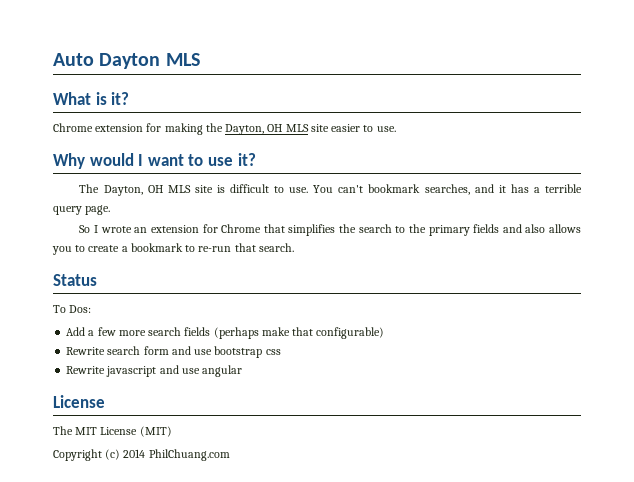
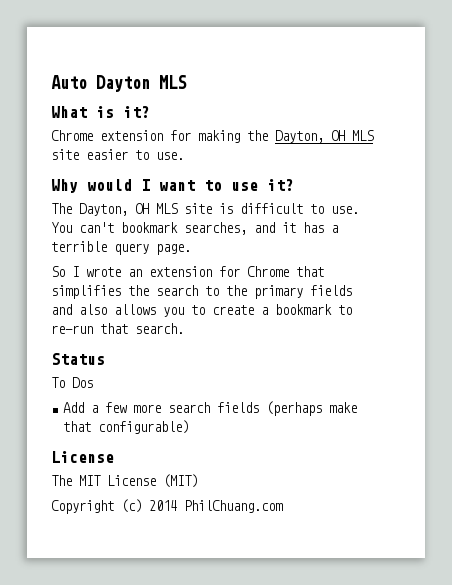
[69,305,92,313] Dos: -> [72,377,93,388] Dos
[66,346,281,358] [66,365,243,377] // Rewrite search form and use bootstrap css // Rewrite javascript and use angular -> (190, 427) none

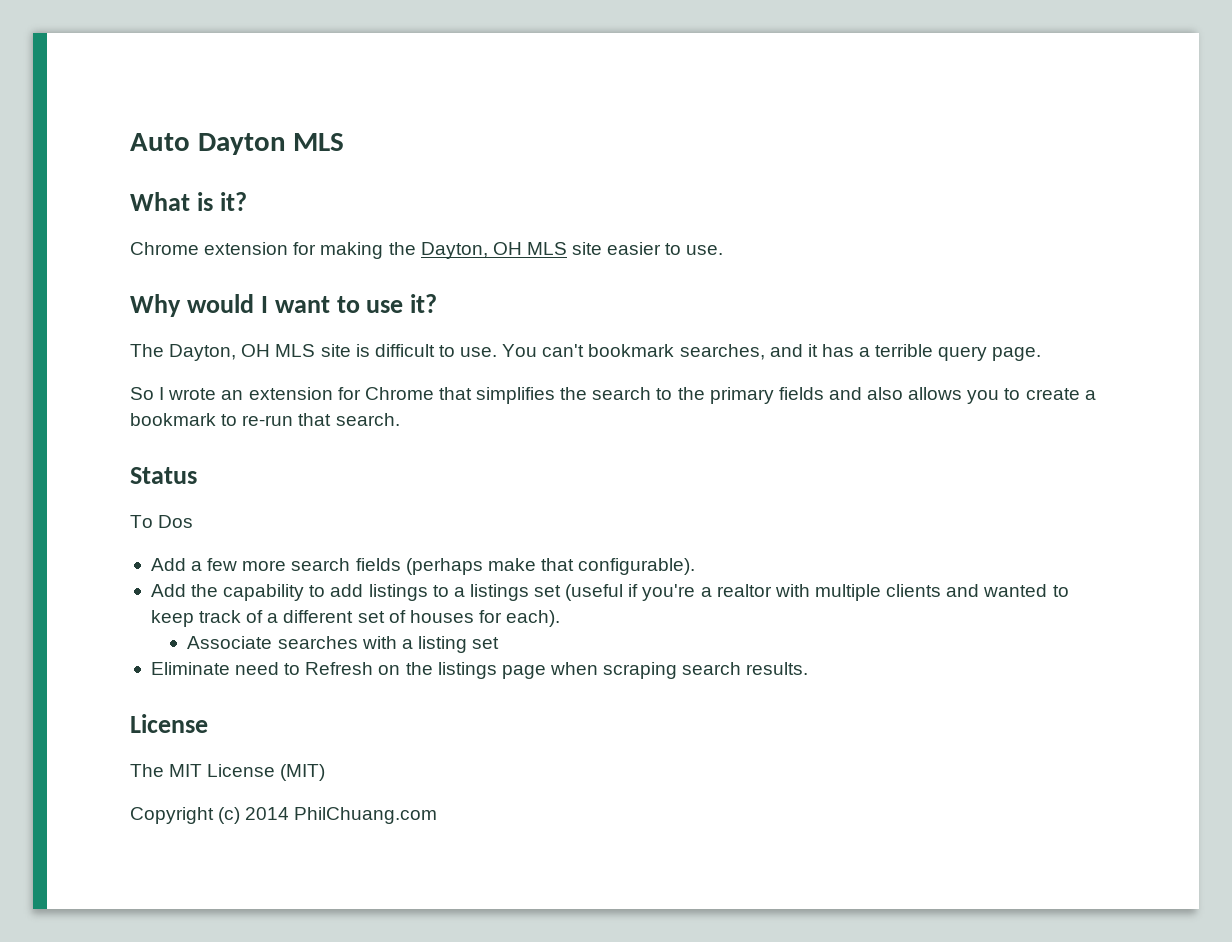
[98,420,190,434] configurable) -> [578,558,696,575] [150,584,1069,601] [150,610,561,627] [187,636,500,653] [150,662,809,679] configurable). // Add the capability to add listings to a listings set (useful if you're a realtor with multiple clients and wanted to keep track of a different set of houses for each). // Associate searches with a listing set // Eliminate need to Refresh on the listings page when scraping search results.

